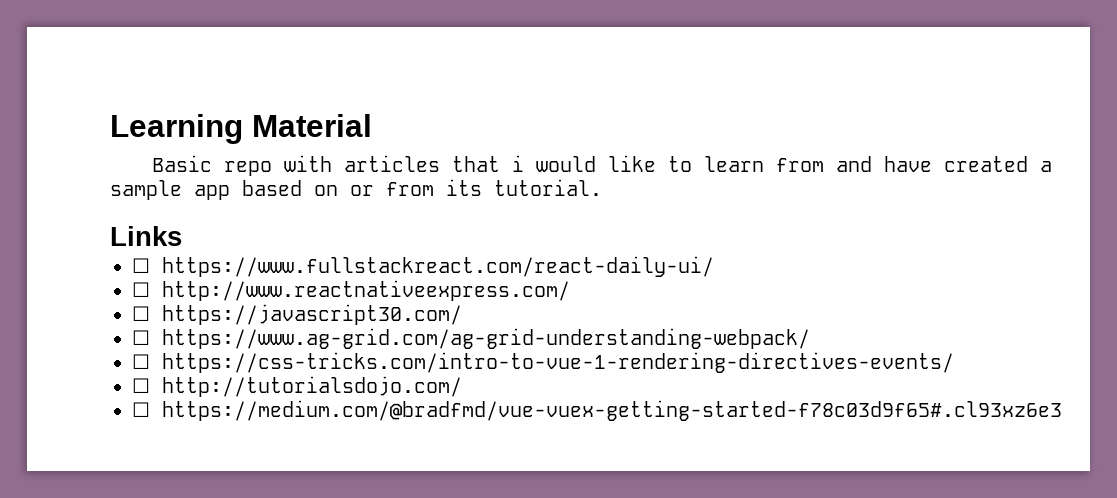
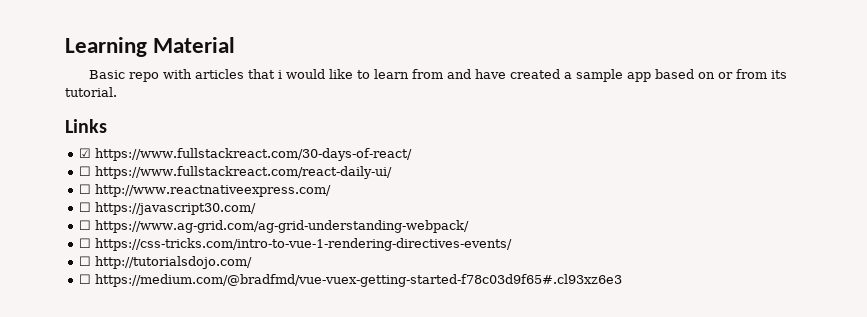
(182, 236) none -> [79,148,413,161] // ☑ https://www.fullstackreact.com/30-days-of-react/

